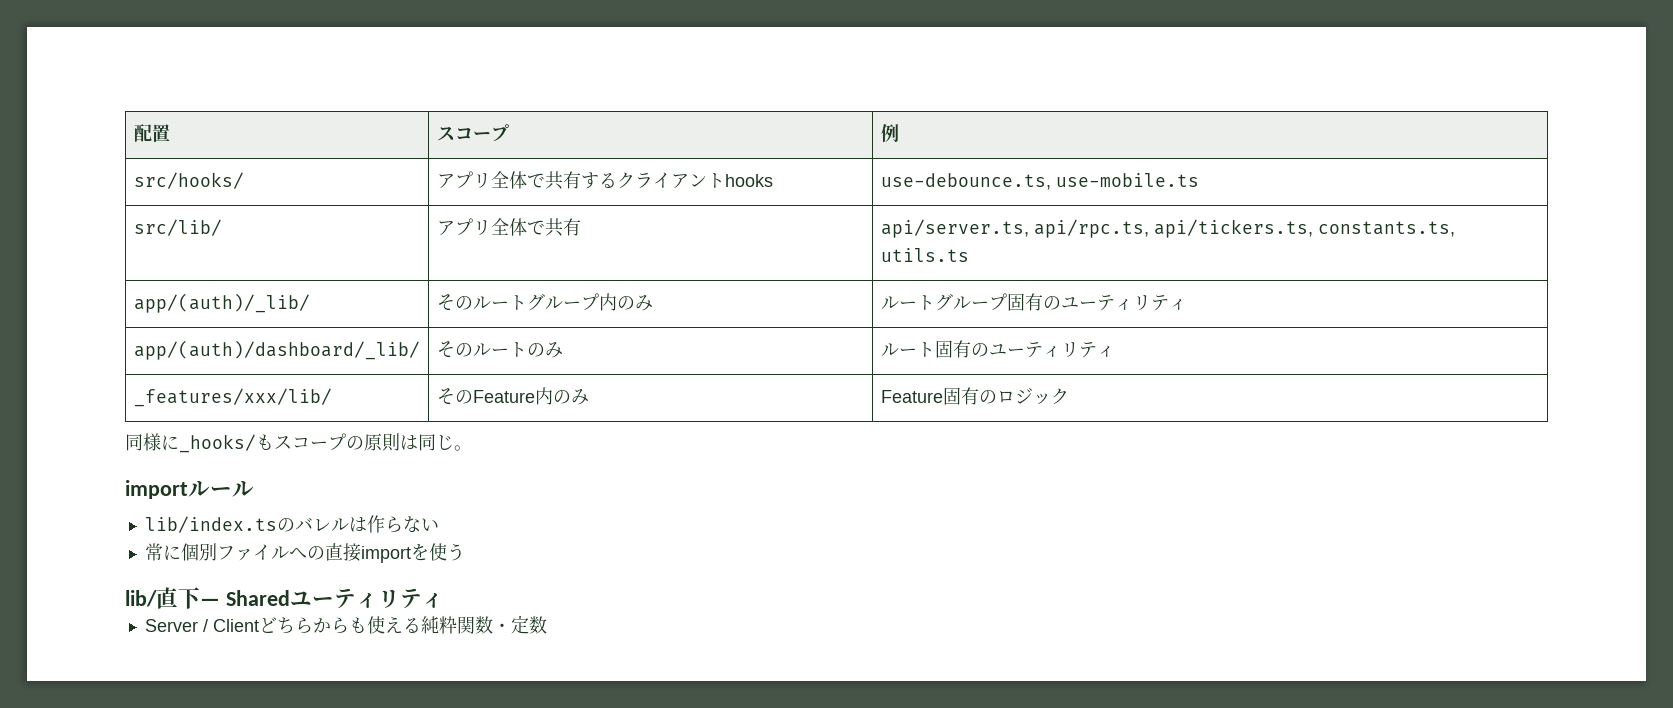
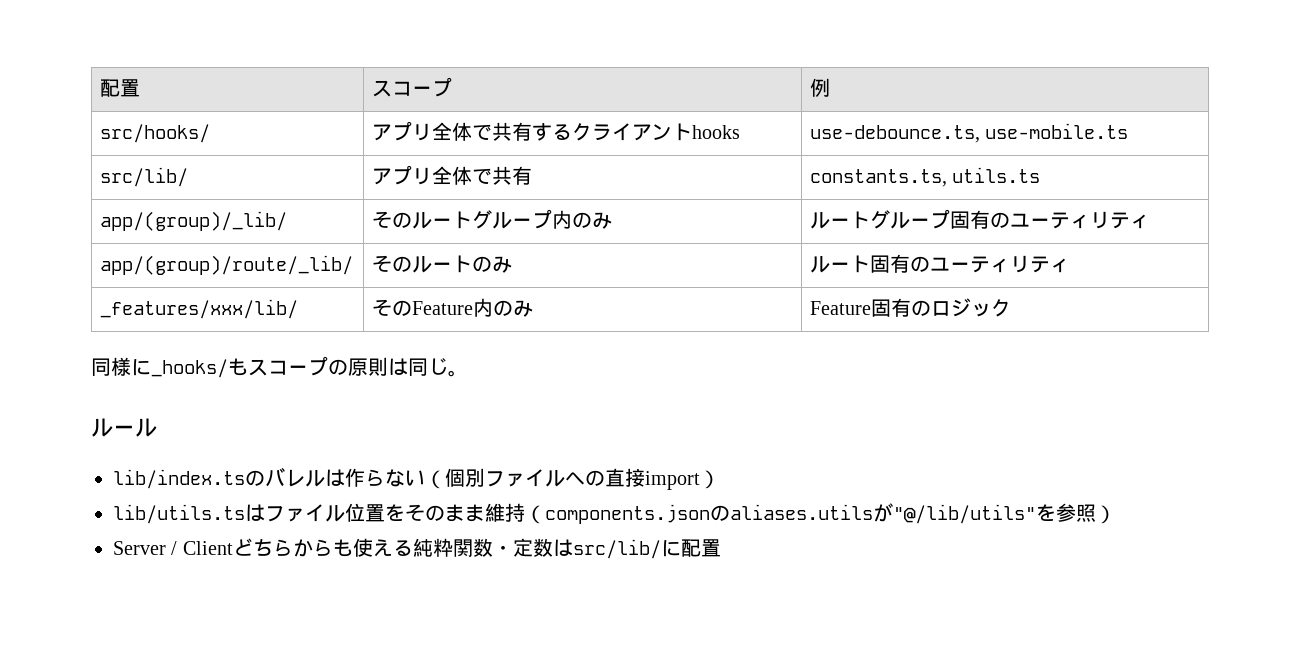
[880,219,1313,238] api/server.ts, api/rpc.ts, api/tickers.ts, -> (533, 175) none
[133,293,310,313] app/(auth)/_lib/ -> [100,211,288,231] app/(group)/_lib/
[133,340,420,360] app/(auth)/dashboard/_lib/ -> [100,255,354,275] app/(group)/route/_lib/
[125,480,188,499] import -> (468, 373) none
[144,543,181,561] // 常に -> [425,470,445,489] （
[410,543,465,561] [125,587,444,609] を使う // lib/直下— Sharedユーティリティ -> [700,470,720,489] [113,503,1116,524] ） // lib/utils.tsはファイル位置をそのまま維持（components.jsonのaliases.utilsが"@/lib/utils"を参照）
(547, 625) none -> [552,539,721,559] はsrc/lib/に配置

